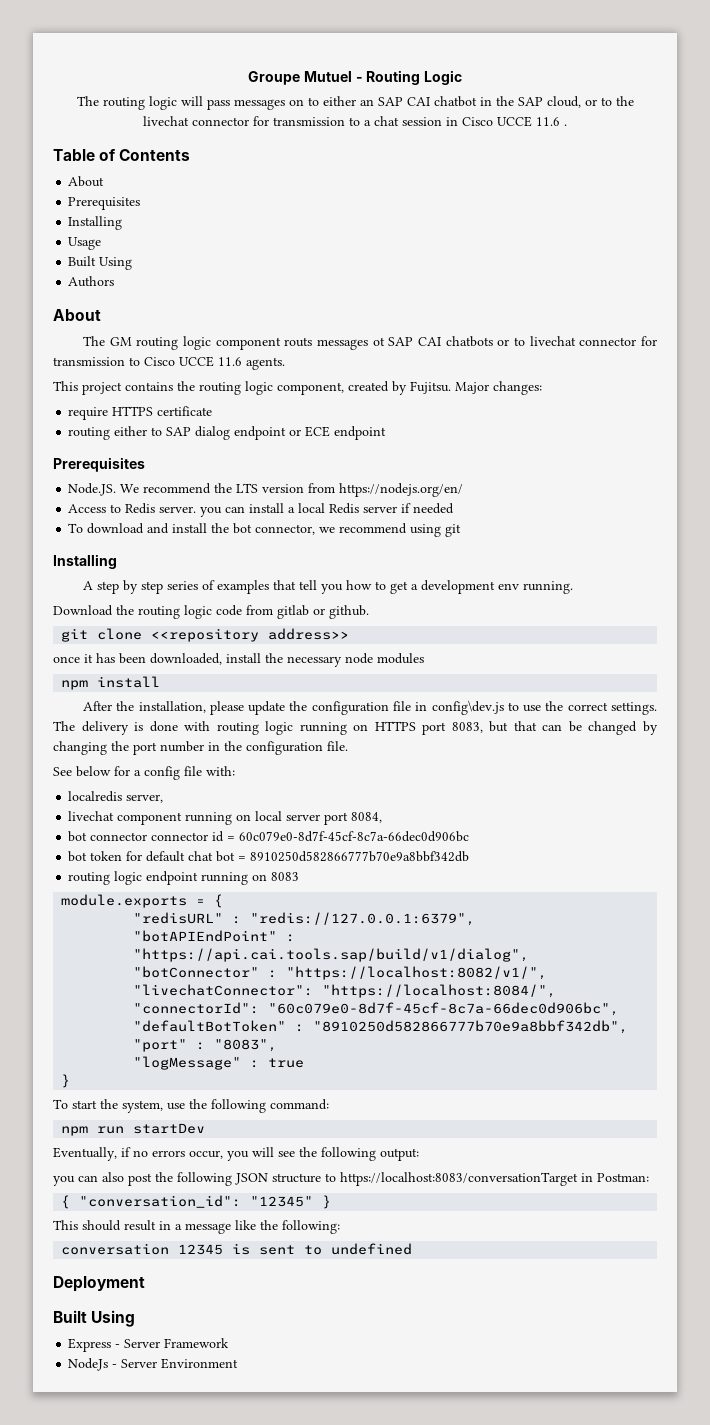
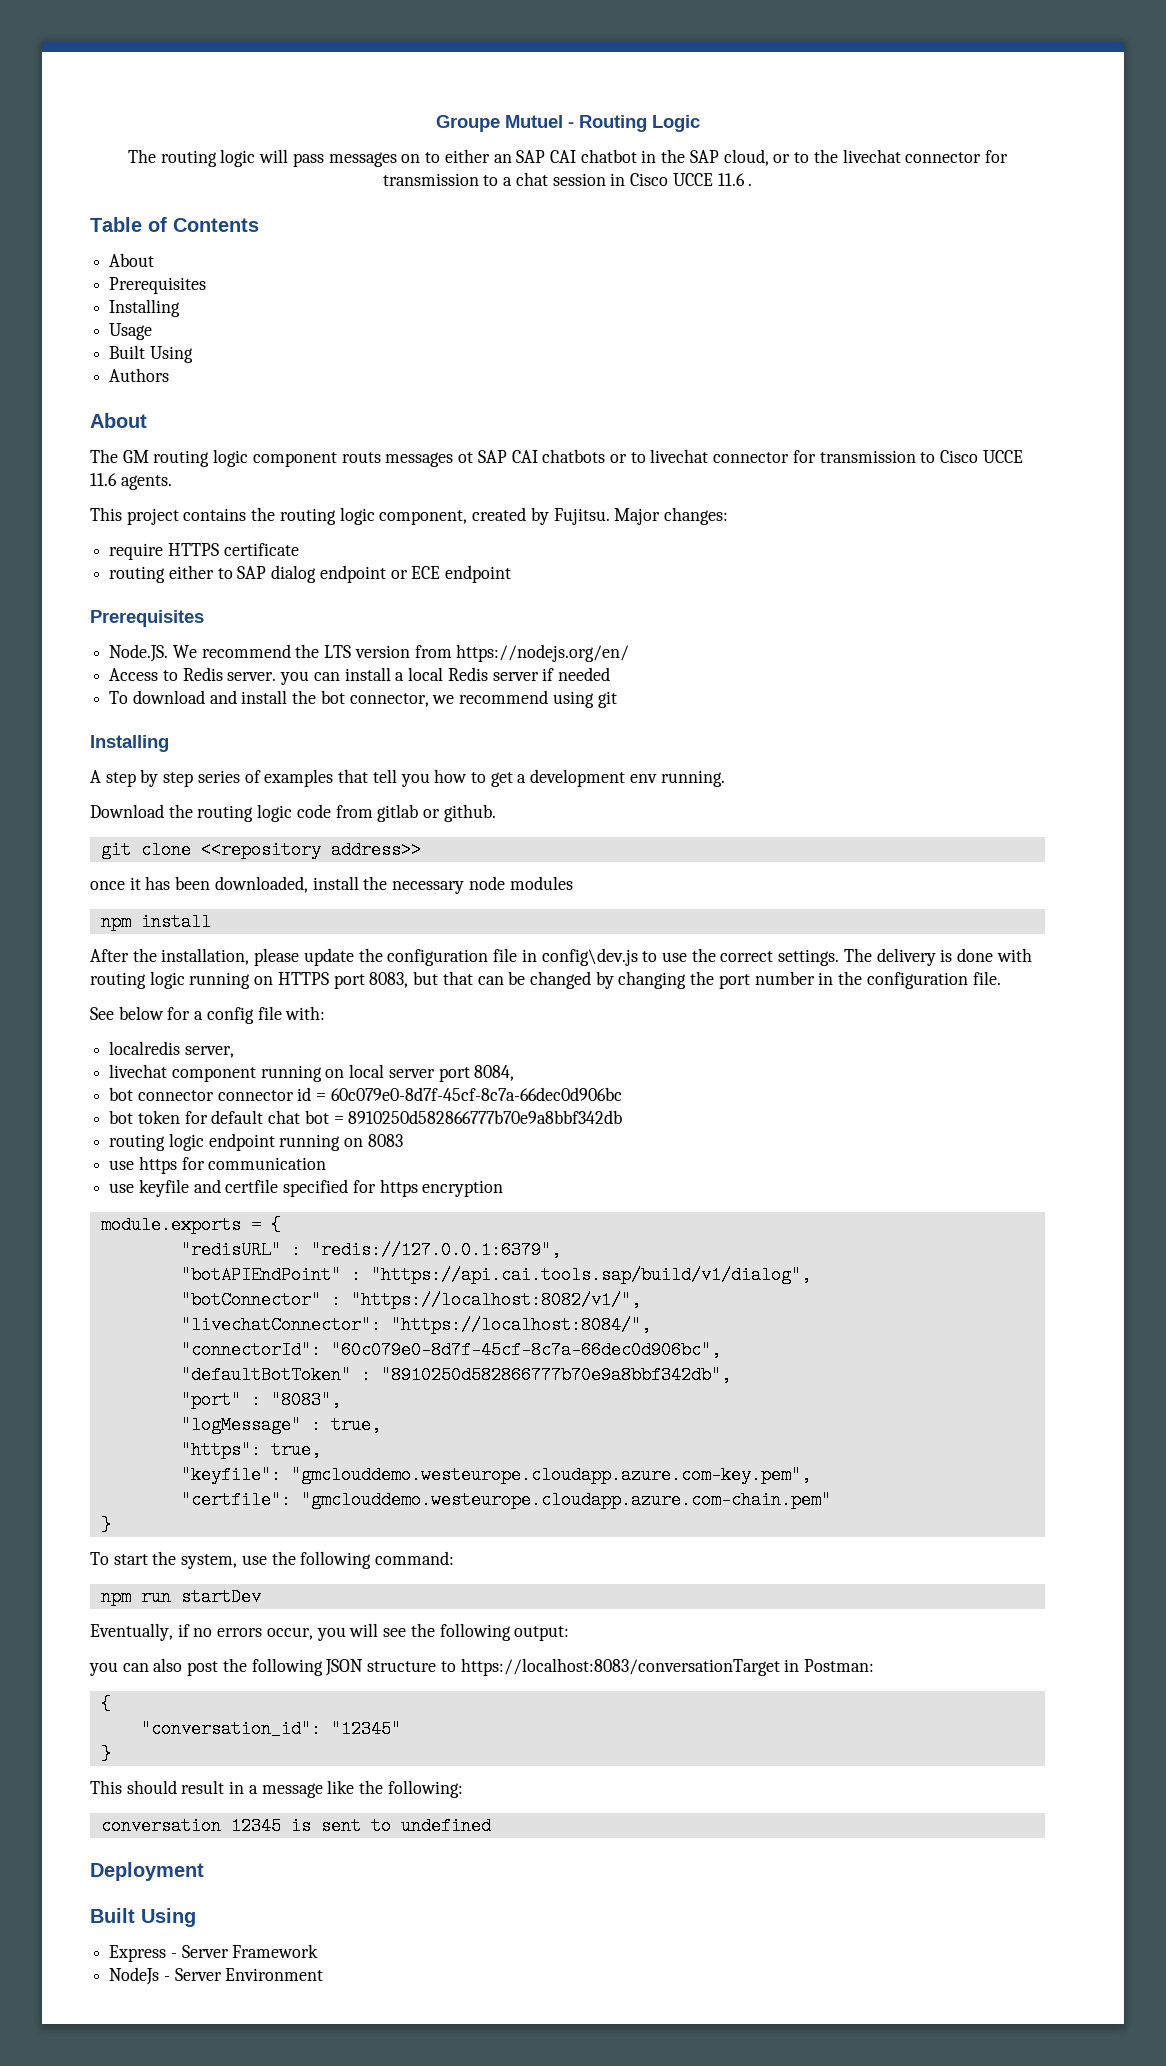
(300, 876) none -> [109,1156,327,1174] [109,1179,504,1197] // use https for communication // use keyfile and certfile specified for https encryption
[268,1058,305,1068] true -> [330,1416,381,1434] [180,1441,321,1459] [180,1466,811,1484] [180,1491,831,1509] true, // "https": true, // "keyfile": "gmclouddemo.westeurope.cloudapp.azure.com-key.pem", // "certfile": "gmclouddemo.westeurope.cloudapp.azure.com-chain.pem"
(71, 1202) none -> (111, 1704) //
(314, 1201) none -> (401, 1729) //

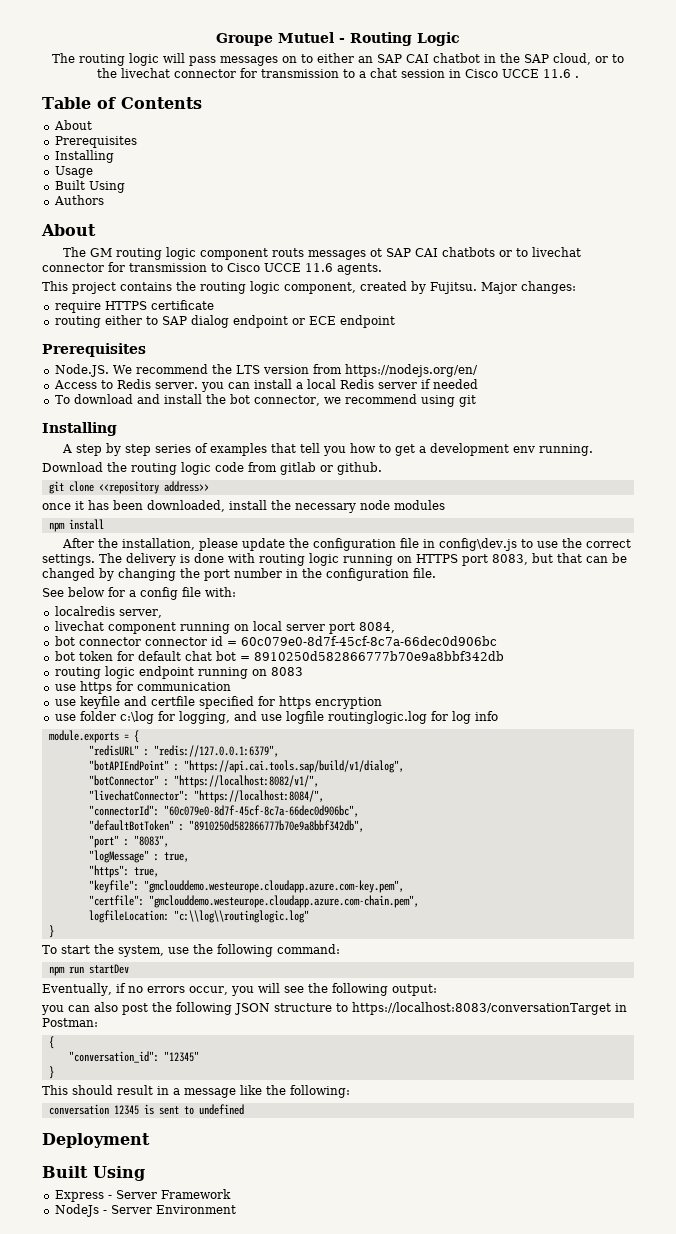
(504, 1188) none -> [54,711,498,724] // use folder c:\log for logging, and use logfile routinglogic.log for log info
[300,1491,831,1509] "gmclouddemo.westeurope.cloudapp.azure.com-chain.pem" -> [148,895,419,908] [88,910,309,923] "gmclouddemo.westeurope.cloudapp.azure.com-chain.pem", // logfileLocation: "c:\\log\\routinglogic.log"

